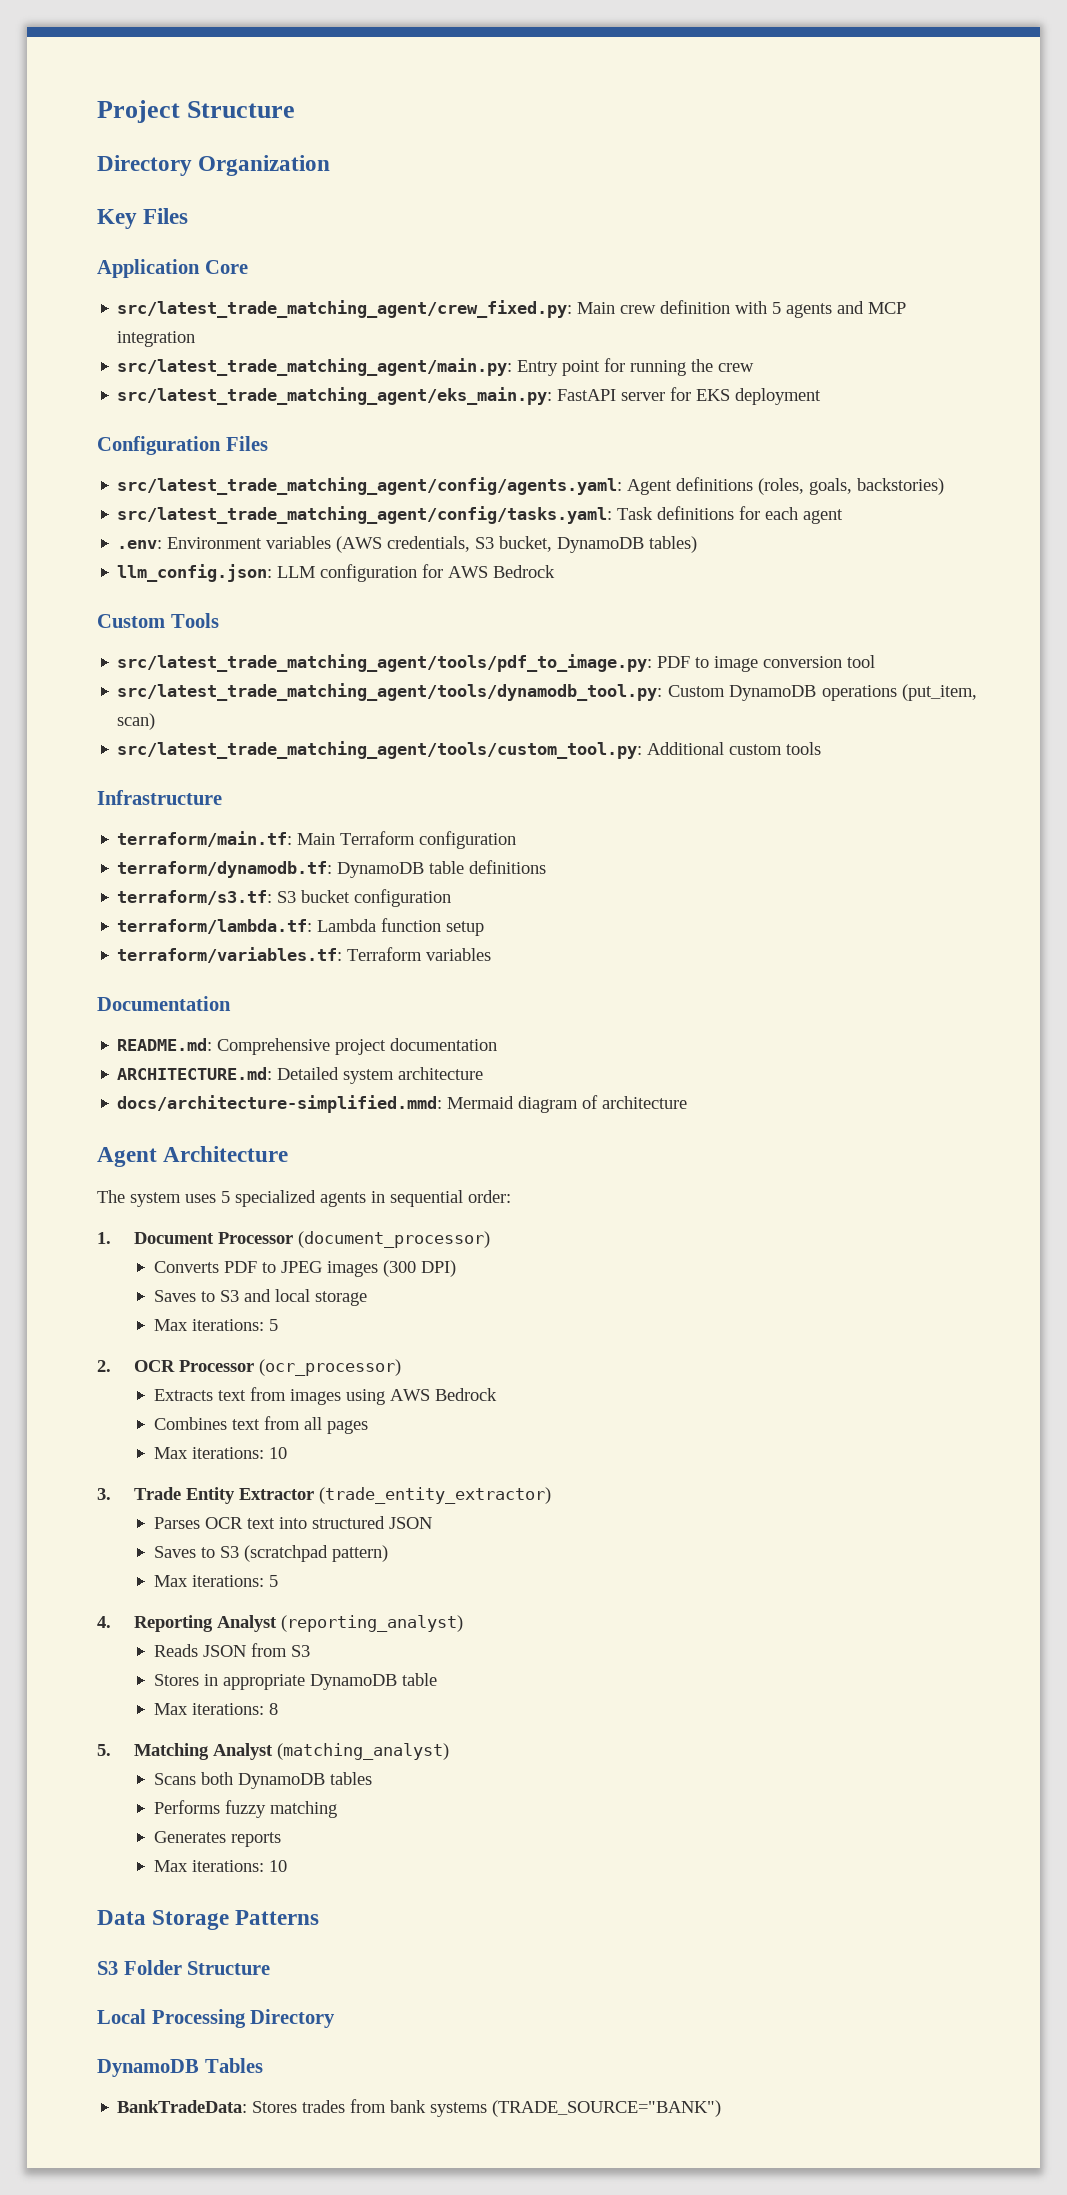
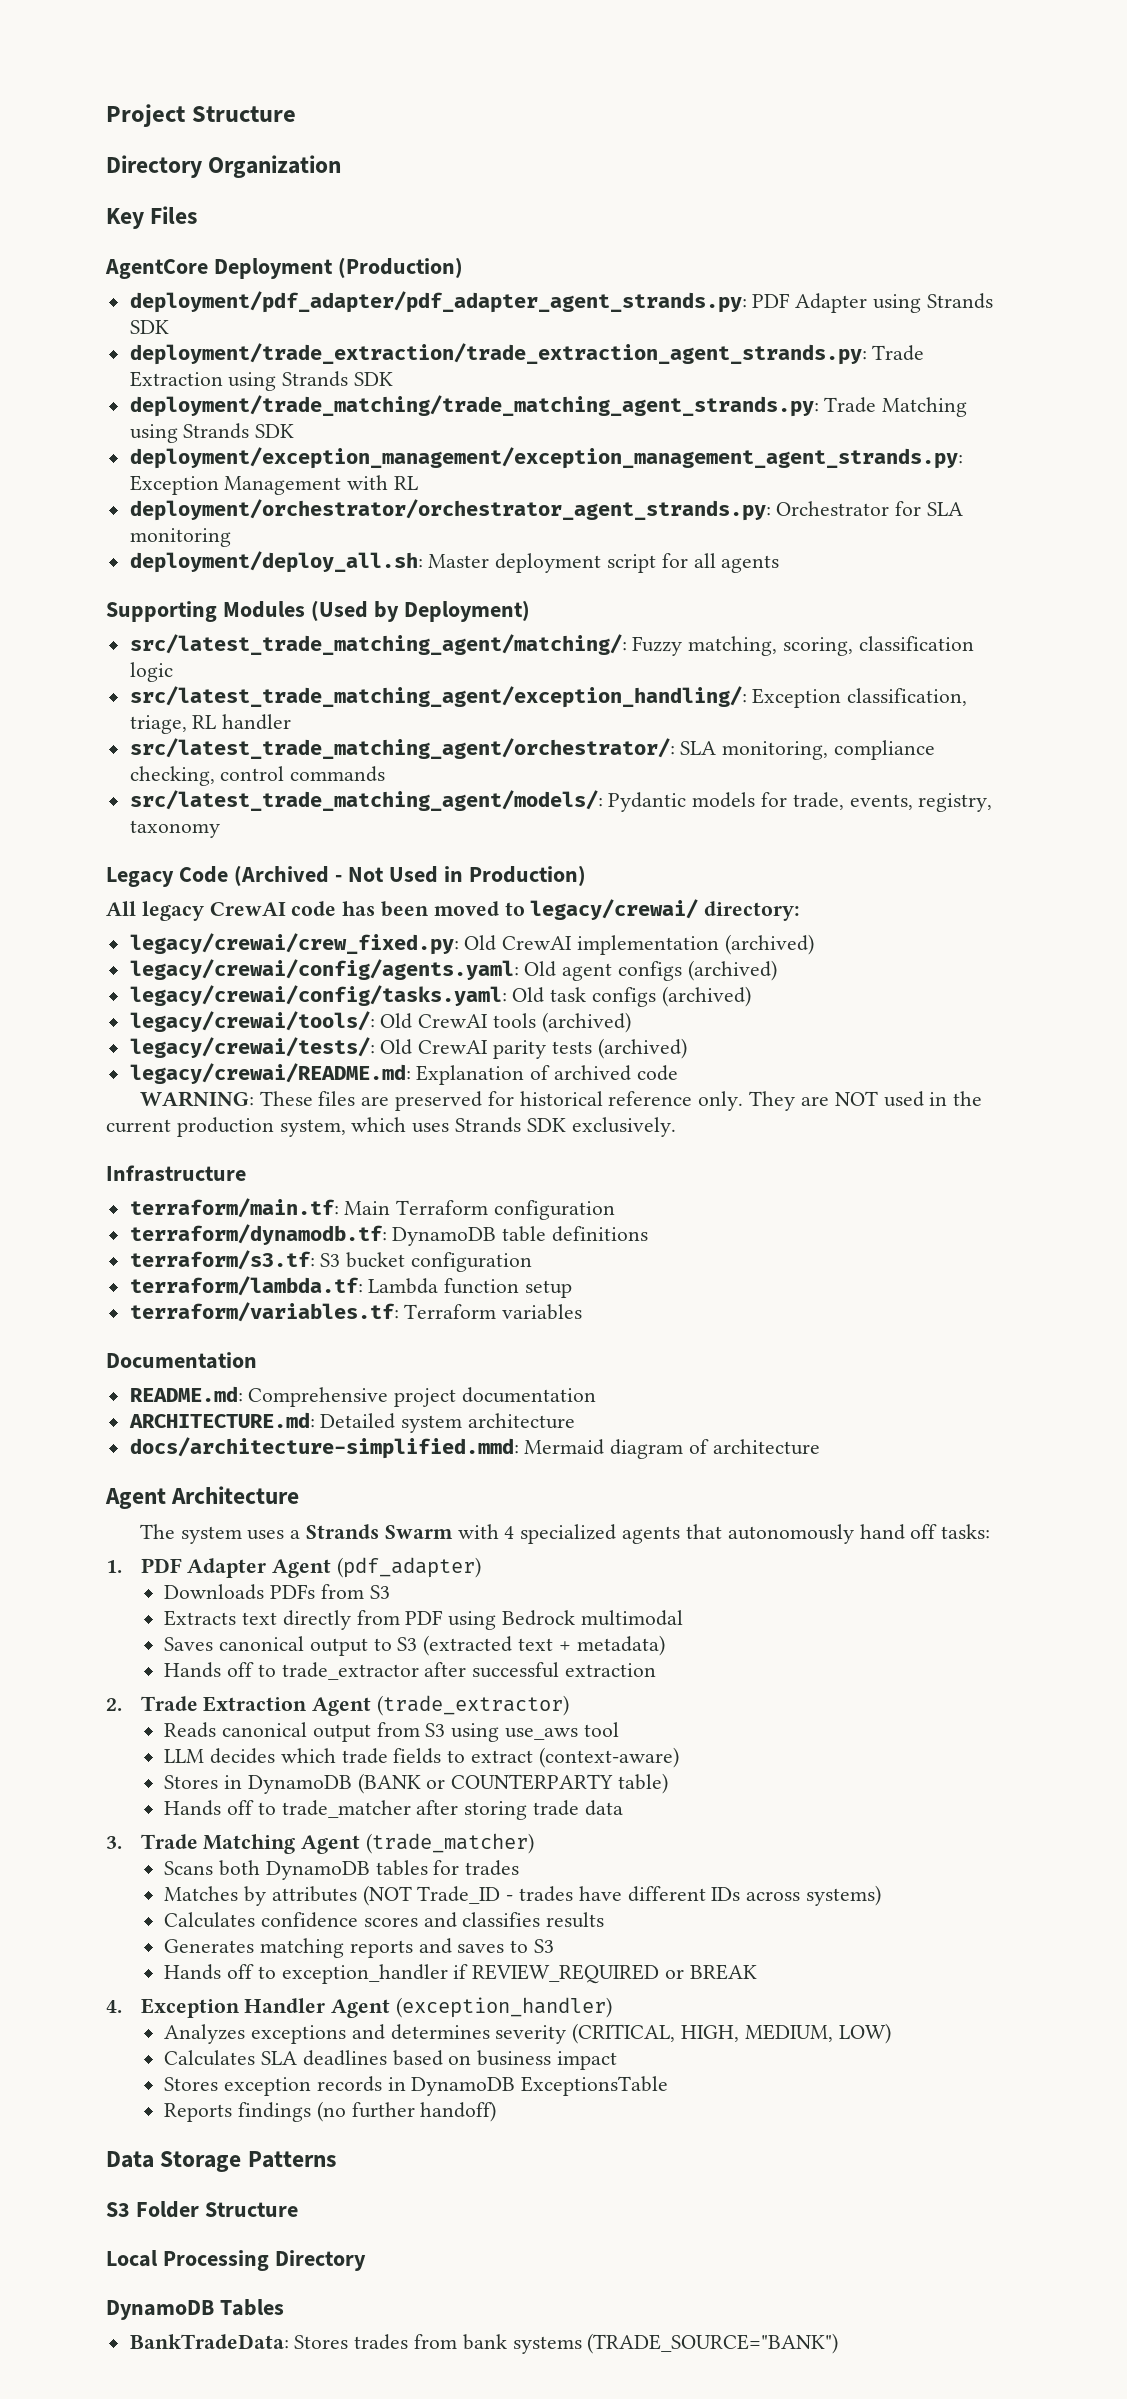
[97,259,248,278] [117,300,907,318] [117,331,196,347] [117,358,755,376] [117,387,822,405] [97,436,268,455] [117,477,945,495] [117,506,844,524] [117,536,698,553] [117,564,556,582] [97,613,219,628] [117,654,876,672] [117,683,978,701] [117,713,156,730] [117,741,822,759] Application Core // src/latest_trade_matching_agent/crew_fixed.py: Main crew definition with 5 agents and MCP integration // src/latest_trade_matching_agent/main.py: Entry point for running the crew // src/latest_trade_matching_agent/eks_main.py: FastAPI server for EKS deployment // Configuration Files // src/latest_trade_matching_agent/config/agents.yaml: Agent definitions (roles, goals, backstories) // src/latest_trade_matching_agent/config/tasks.yaml: Task definitions for each agent // .env: Environment variables (AWS credentials, S3 bucket, DynamoDB tables) // llm_config.json: LLM configuration for AWS Bedrock // Custom Tools // src/latest_trade_matching_agent/tools/pdf_to_image.py: PDF to image conversion tool // src/latest_trade_matching_agent/tools/dynamodb_tool.py: Custom DynamoDB operations (put_item, scan) // src/latest_trade_matching_agent/tools/custom_tool.py: Additional custom tools -> [105,257,463,279] [129,291,993,313] [129,320,169,334] [129,343,925,365] [129,371,394,391] [129,395,968,417] [129,423,295,443] [129,447,963,469] [129,475,419,495] [129,499,964,521] [129,528,231,547] [129,551,780,573] [106,600,530,622] [129,634,974,656] [129,662,173,682] [129,686,968,708] [129,714,292,734] [129,738,936,760] [129,766,386,786] [129,790,993,812] [129,820,220,838] [106,865,586,887] [106,899,801,921] [129,933,814,955] [129,959,777,981] [129,985,751,1007] [129,1011,631,1033] [129,1037,687,1059] [129,1063,678,1085] [139,1091,983,1111] [106,1117,676,1137] AgentCore Deployment (Production) // deployment/pdf_adapter/pdf_adapter_agent_strands.py: PDF Adapter using Strands SDK // deployment/trade_extraction/trade_extraction_agent_strands.py: Trade Extraction using Strands SDK // deployment/trade_matching/trade_matching_agent_strands.py: Trade Matching using Strands SDK // deployment/exception_management/exception_management_agent_strands.py: Exception Management with RL // deployment/orchestrator/orchestrator_agent_strands.py: Orchestrator for SLA monitoring // deployment/deploy_all.sh: Master deployment script for all agents // Supporting Modules (Used by Deployment) // src/latest_trade_matching_agent/matching/: Fuzzy matching, scoring, classification logic // src/latest_trade_matching_agent/exception_handling/: Exception classification, triage, RL handler // src/latest_trade_matching_agent/orchestrator/: SLA monitoring, compliance checking, control commands // src/latest_trade_matching_agent/models/: Pydantic models for trade, events, registry, taxonomy // Legacy Code (Archived - Not Used in Production) // All legacy CrewAI code has been moved to legacy/crewai/ directory: // legacy/crewai/crew_fixed.py: Old CrewAI implementation (archived) // legacy/crewai/config/agents.yaml: Old agent configs (archived) // legacy/crewai/config/tasks.yaml: Old task configs (archived) // legacy/crewai/tools/: Old CrewAI tools (archived) // legacy/crewai/tests/: Old CrewAI parity tests (archived) // legacy/crewai/README.md: Explanation of archived code // WARNING: These files are preserved for historical reference only. They are NOT used in the current production system, which uses Strands SDK exclusively.
[221,1190,511,1207] [97,1231,490,1248] [154,1260,457,1277] [154,1289,368,1306] [154,1319,279,1331] [97,1359,401,1376] [154,1387,498,1405] [154,1416,369,1434] [154,1447,288,1459] [97,1487,551,1504] [154,1516,433,1529] [154,1545,389,1562] [154,1575,279,1587] [97,1615,463,1632] 5 specialized agents in sequential order: // 1. Document Processor (document_processor) // Converts PDF to JPEG images (300 DPI) // Saves to S3 and local storage // Max iterations: 5 // 2. OCR Processor (ocr_processor) // Extracts text from images using AWS Bedrock // Combines text from all pages // Max iterations: 10 // 3. Trade Entity Extractor (trade_entity_extractor) // Parses OCR text into structured JSON // Saves to S3 (scratchpad pattern) // Max iterations: 5 // 4. Reporting Analyst (reporting_analyst) -> [290,1524,991,1544] [106,1557,481,1578] [164,1584,390,1600] [164,1610,683,1630] [164,1635,665,1656] [164,1662,657,1680] [106,1695,569,1716] a Strands Swarm with 4 specialized agents that autonomously hand off tasks: // 1. PDF Adapter Agent (pdf_adapter) // Downloads PDFs from S3 // Extracts text directly from PDF using Bedrock multimodal // Saves canonical output to S3 (extracted text + metadata) // Hands off to trade_extractor after successful extraction // 2. Trade Extraction Agent (trade_extractor)
[203,1643,311,1657] [154,1673,438,1690] [154,1703,279,1715] [97,1743,449,1760] [154,1772,373,1789] [154,1800,338,1818] JSON from S3 // Stores in appropriate DynamoDB table // Max iterations: 8 // 5. Matching Analyst (matching_analyst) // Scans both DynamoDB tables // Performs fuzzy matching -> [222,1722,619,1742] [164,1747,679,1768] [164,1773,669,1794] [164,1800,623,1820] [106,1833,534,1854] [164,1860,520,1880] [164,1885,882,1906] [164,1912,605,1928] canonical output from S3 using use_aws tool // LLM decides which trade fields to extract (context-aware) // Stores in DynamoDB (BANK or COUNTERPARTY table) // Hands off to trade_matcher after storing trade data // 3. Trade Matching Agent (trade_matcher) // Scans both DynamoDB tables for trades // Matches by attributes (NOT Trade_ID - trades have different IDs across systems) // Calculates confidence scores and classifies results
(227, 1837) none -> [260,1938,345,1958] matching
[154,1860,288,1872] // Max iterations: 10 -> [418,1938,555,1954] [164,1964,757,1984] [106,1997,612,2018] [164,2023,891,2044] [164,2050,618,2070] [164,2076,669,2096] [164,2101,497,2122] and saves to S3 // Hands off to exception_handler if REVIEW_REQUIRED or BREAK // 4. Exception Handler Agent (exception_handler) // Analyzes exceptions and determines severity (CRITICAL, HIGH, MEDIUM, LOW) // Calculates SLA deadlines based on business impact // Stores exception records in DynamoDB ExceptionsTable // Reports findings (no further handoff)

